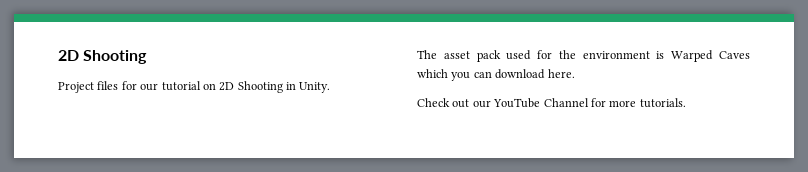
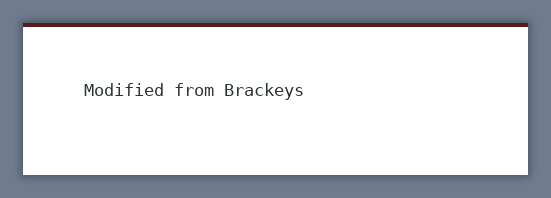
[58,50,148,64] [58,81,331,93] [417,50,750,62] [417,69,575,81] [417,98,686,108] 2D Shooting // Project files for our tutorial on 2D Shooting in Unity. // The asset pack used for the environment is Warped Caves which you can download here. // Check out our YouTube Channel for more tutorials. -> [84,83,304,100] Modified from Brackeys

